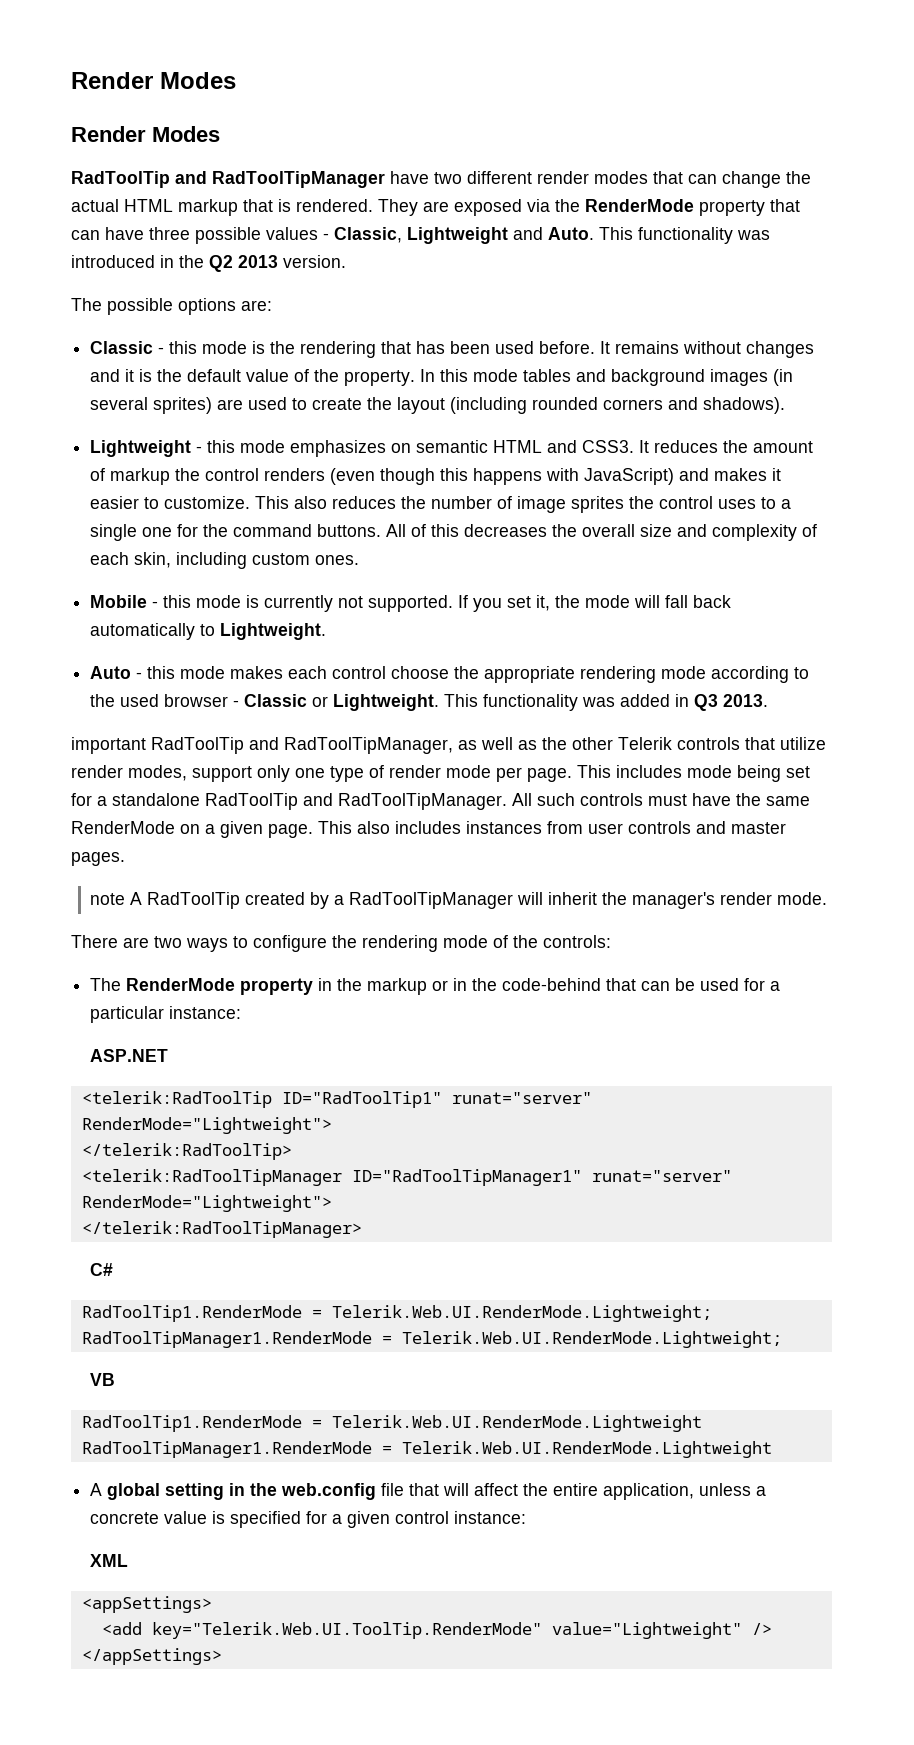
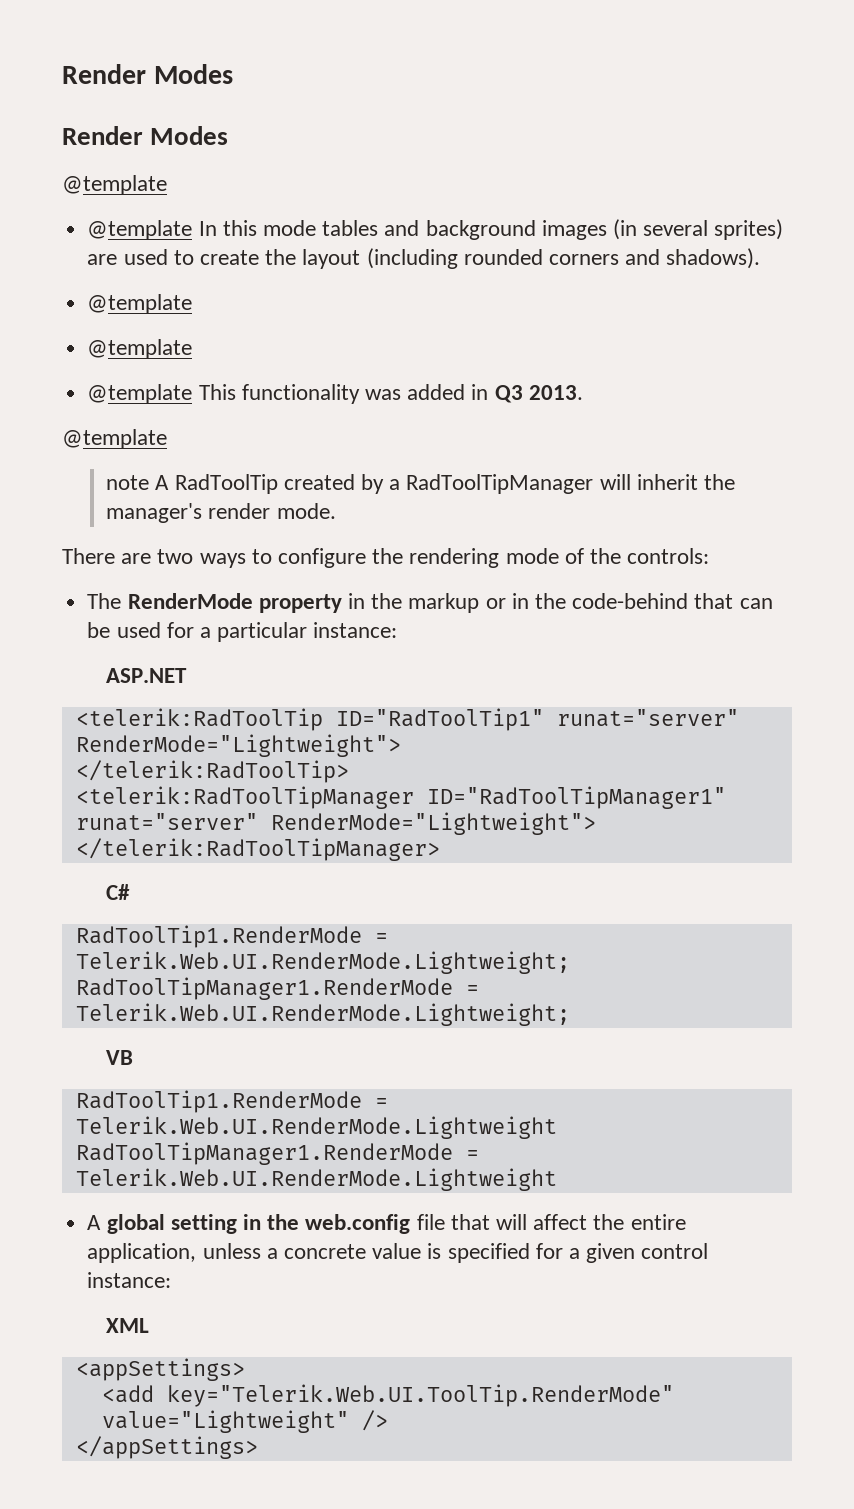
[71,171,811,188] [71,199,800,216] [71,227,770,244] [71,255,346,272] [71,298,272,315] [90,341,815,358] [90,369,416,386] RadToolTip and RadToolTipManager have two different render modes that can change the actual HTML markup that is rendered. They are exposed via the RenderMode property that can have three possible values - Classic, Lightweight and Auto. This functionality was introduced in the Q2 2013 version. // The possible options are: // Classic - this mode is the rendering that has been used before. It remains without changes and it is the default value of the property. -> [62,175,167,195] [87,220,193,240] @template // @template
[90,440,814,457] [90,468,782,485] [90,496,792,513] [90,524,818,541] [90,552,360,569] [90,595,732,612] [90,623,327,640] [90,666,810,683] [90,694,440,711] Lightweight - this mode emphasizes on semantic HTML and CSS3. It reduces the amount of markup the control renders (even though this happens with JavaScript) and makes it easier to customize. This also reduces the number of image sprites the control uses to a single one for the command buttons. All of this decreases the overall size and complexity of each skin, including custom ones. // Mobile - this mode is currently not supported. If you set it, the mode will fall back automatically to Lightweight. // Auto - this mode makes each control choose the appropriate rendering mode according to the used browser - Classic or Lightweight. -> [87,294,193,314] [87,339,193,359] [87,384,193,404] @template // @template // @template
[71,737,826,754] [71,765,810,782] [71,793,810,810] [71,821,786,838] [71,852,125,866] important RadToolTip and RadToolTipManager, as well as the other Telerik controls that utilize render modes, support only one type of render mode per page. This includes mode being set for a standalone RadToolTip and RadToolTipManager. All such controls must have the same RenderMode on a given page. This also includes instances from user controls and master pages. -> [62,429,167,449] @template

